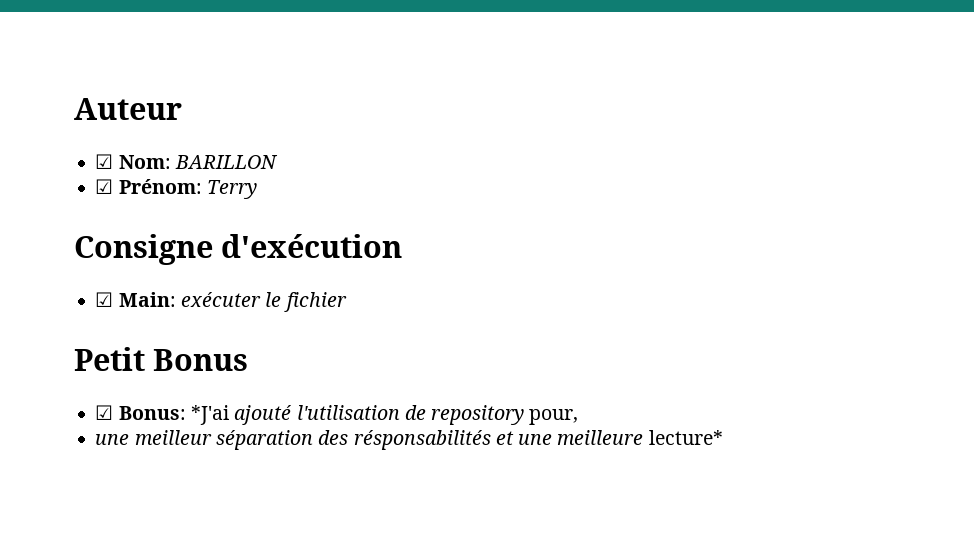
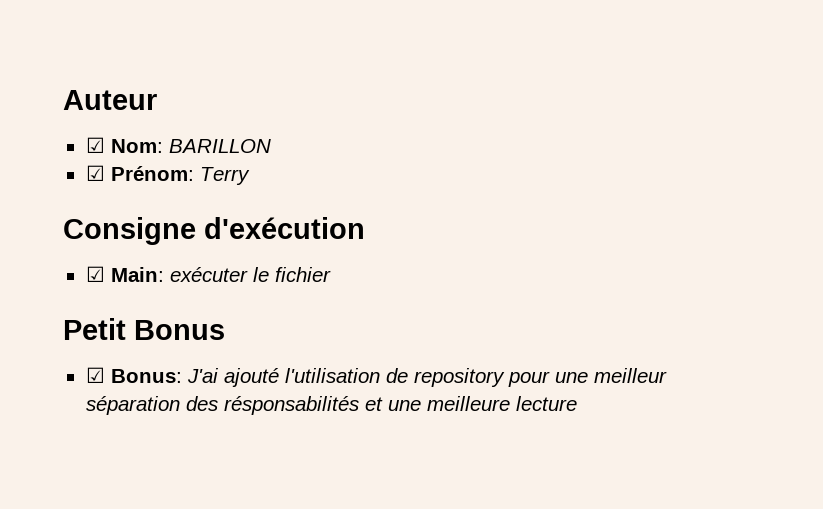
[190,405,229,425] *J'ai -> [186,368,219,383] J'ai
[529,409,579,425] pour, // -> [507,371,550,387] pour
[648,430,723,445] lecture* -> [515,396,577,411] lecture

